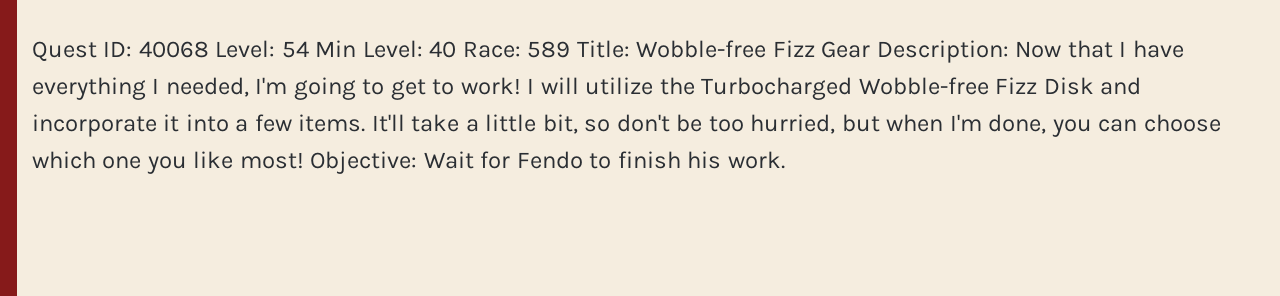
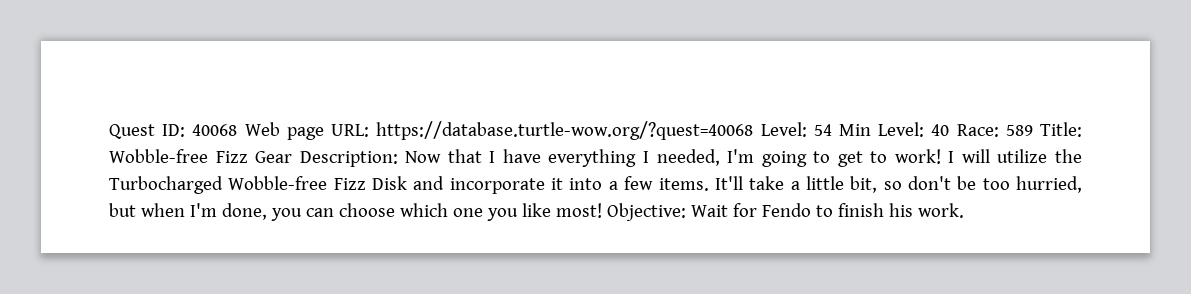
(209, 49) none -> [244,121,754,140] Web page URL: https://database.turtle-wow.org/?quest=40068

